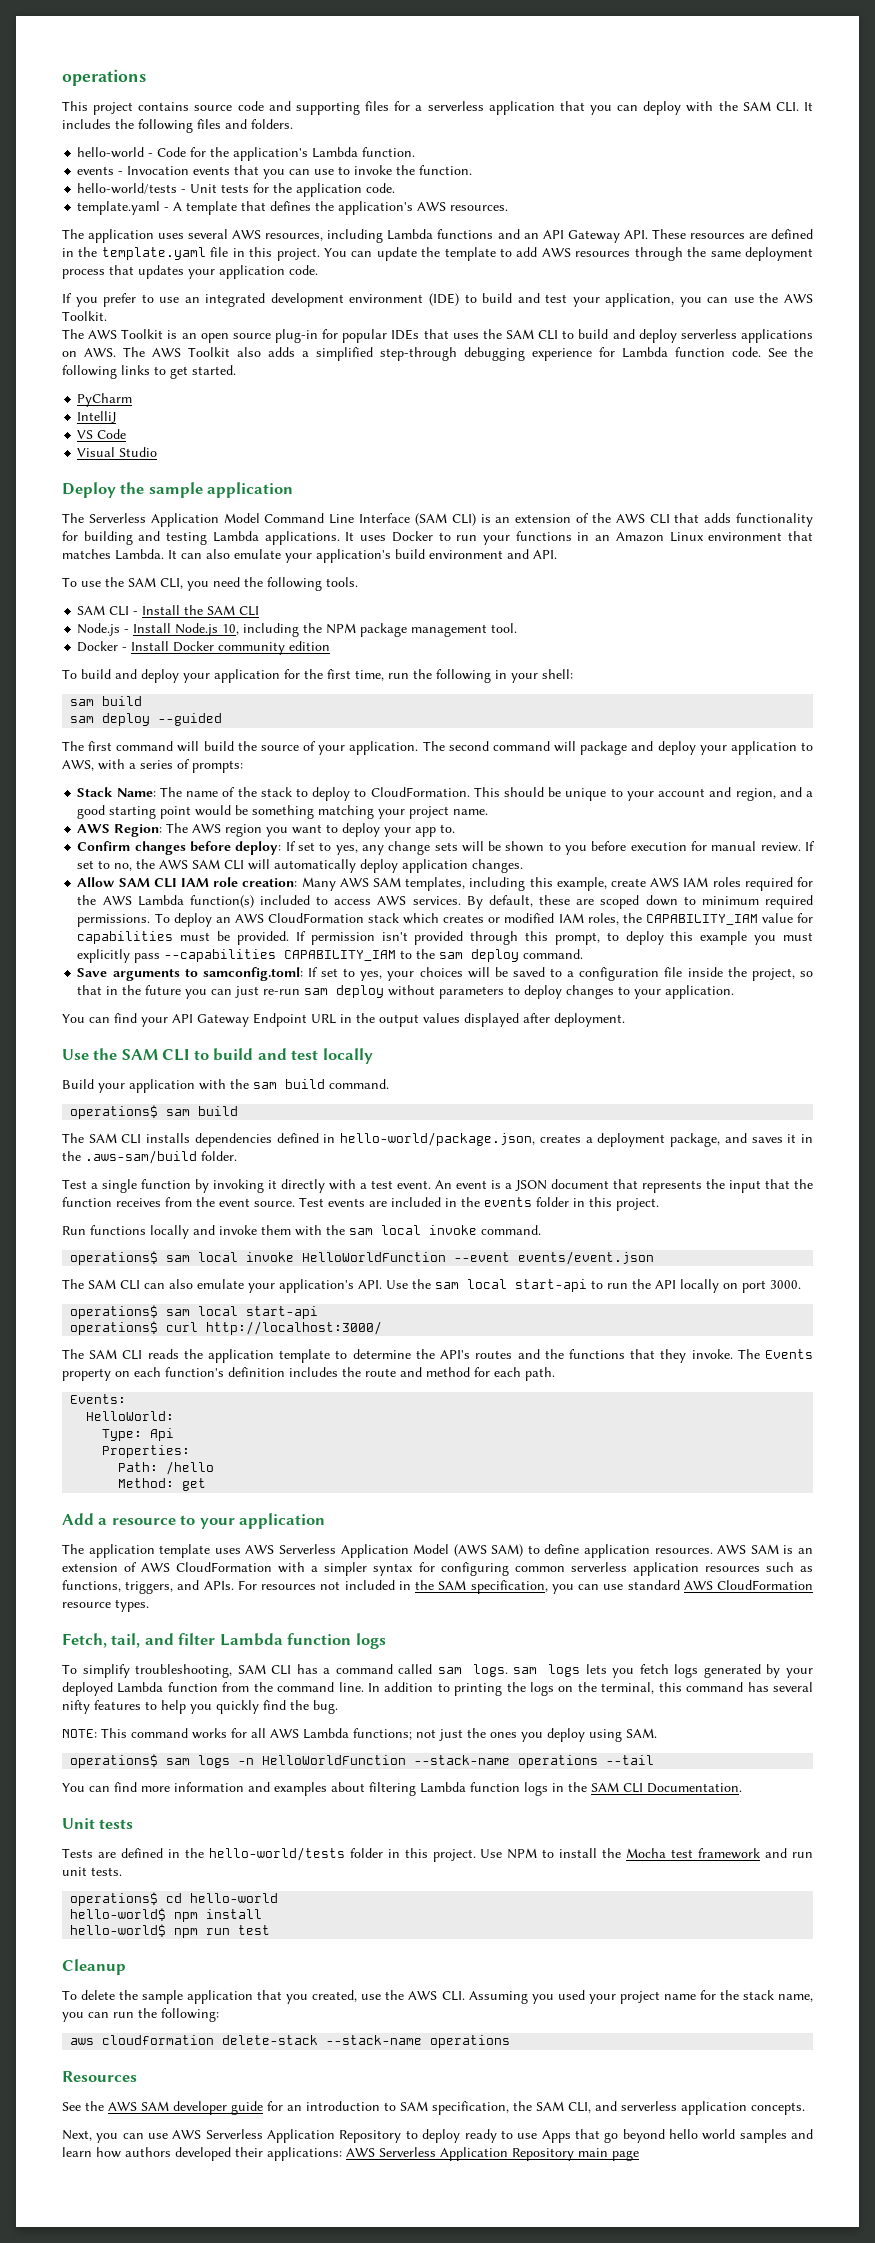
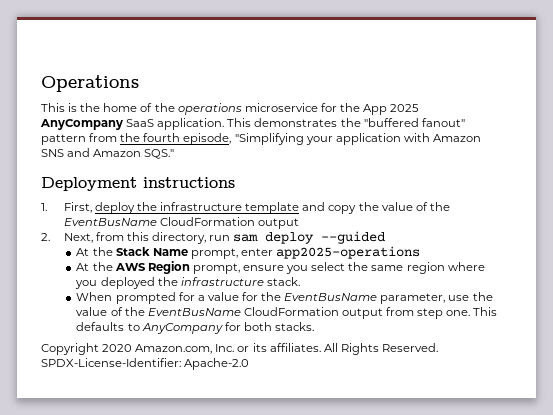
[62,69,146,86] [62,101,813,115] [62,119,293,133] [77,147,416,161] [77,165,473,179] [77,183,396,197] [77,201,509,215] [62,229,813,243] [62,247,814,261] [62,265,318,279] [62,293,813,307] [62,311,107,321] [62,329,813,343] [62,347,813,361] [62,365,236,379] [77,393,133,407] [77,411,117,423] [77,429,127,439] [77,447,158,457] [62,482,294,498] [62,513,814,527] [62,531,813,545] [62,549,557,563] [62,577,358,591] [77,605,260,616] [77,623,518,637] [77,641,331,655] [62,669,573,683] [70,696,143,706] [70,713,223,726] [62,741,813,755] [62,759,243,773] [77,787,813,801] [77,805,489,819] [77,823,456,837] [77,841,815,855] [77,859,524,873] [77,877,814,891] [77,895,813,909] [77,913,814,927] [77,931,814,945] [77,949,584,963] [77,967,813,981] [77,985,735,999] [62,1013,625,1027] [62,1048,373,1064] [62,1079,389,1093] [70,1105,239,1119] [62,1132,814,1147] [62,1150,237,1164] [62,1179,813,1193] [62,1197,659,1211] [62,1225,541,1239] [70,1251,655,1265] [62,1279,801,1293] [70,1305,319,1319] [70,1321,383,1335] [62,1349,814,1363] [62,1367,555,1381] [70,1394,127,1404] [86,1411,175,1421] [102,1428,175,1441] [102,1445,191,1458] [118,1461,215,1475] [118,1478,207,1491] [62,1513,326,1529] [62,1544,814,1558] [62,1562,814,1576] [62,1580,814,1594] [62,1599,149,1612] [62,1633,386,1649] [62,1664,813,1678] [62,1682,814,1696] [62,1700,338,1714] [62,1728,657,1742] [70,1754,655,1768] [62,1782,742,1796] [62,1818,134,1829] [62,1847,813,1862] [62,1867,122,1876] [70,1892,279,1906] [70,1908,263,1922] [70,1924,271,1938] [62,1959,126,1975] [62,1990,813,2004] [62,2008,219,2022] [70,2035,511,2048] [62,2071,137,2082] [62,2101,805,2115] [62,2129,814,2143] [62,2147,639,2161] operations // This project contains source code and supporting files for a serverless application that you can deploy with the SAM CLI. It includes the following files and folders. // hello-world - Code for the application's Lambda function. // events - Invocation events that you can use to invoke the function. // hello-world/tests - Unit tests for the application code. // template.yaml - A template that defines the application's AWS resources. // The application uses several AWS resources, including Lambda functions and an API Gateway API. These resources are defined in the template.yaml file in this project. You can update the template to add AWS resources through the same deployment process that updates your application code. // If you prefer to use an integrated development environment (IDE) to build and test your application, you can use the AWS Toolkit. // The AWS Toolkit is an open source plug-in for popular IDEs that uses the SAM CLI to build and deploy serverless applications on AWS. The AWS Toolkit also adds a simplified step-through debugging experience for Lambda function code. See the following links to get started. // PyCharm // IntelliJ // VS Code // Visual Studio // Deploy the sample application // The Serverless Application Model Command Line Interface (SAM CLI) is an extension of the AWS CLI that adds functionality for building and testing Lambda applications. It uses Docker to run your functions in an Amazon Linux environment that matches Lambda. It can also emulate your application's build environment and API. // To use the SAM CLI, you need the following tools. // SAM CLI - Install the SAM CLI // Node.js - Install Node.js 10, including the NPM package management tool. // Docker - Install Docker community edition // To build and deploy your application for the first time, run the following in your shell: // sam build // sam deploy --guided // The first command will build the source of your application. The second command will package and deploy your application to AWS, with a series of prompts: // Stack Name: The name of the stack to deploy to CloudFormation. This should be unique to your account and region, and a good starting point would be something matching your project name. // AWS Region: The AWS region you want to deploy your app to. // Confirm changes before deploy: If set to yes, any change sets will be shown to you before execution for manual review. If set to no, the AWS SAM CLI will automatically deploy application changes. // Allow SAM CLI IAM role creation: Many AWS SAM templates, including this example, create AWS IAM roles required for the AWS Lambda function(s) included to access AWS services. By default, these are scoped down to minimum required permissions. To deploy an AWS CloudFormation stack which creates or modified IAM roles, the CAPABILITY_IAM value for capabilities must be provided. If permission isn't provided through this prompt, to deploy this example you must explicitly pass --capabilities CAPABILITY_IAM to the sam deploy command. // Save arguments to samconfig.toml: If set to yes, your choices will be saved to a configuration file inside the project, so that in the future you can just re-run sam deploy without parameters to deploy changes to your application. // You can find your API Gateway Endpoint URL in the output values displayed after deployment. // Use the SAM CLI to build and test locally // Build your application with the sam build command. // operations$ sam build // The SAM CLI installs dependencies defined in hello-world/package.json, creates a deployment package, and saves it in the .aws-sam/build folder. // Test a single function by invoking it directly with a test event. An event is a JSON document that represents the input that the function receives from the event source. Test events are included in the events folder in this project. // Run functions locally and invoke them with the sam local invoke command. // operations$ sam local invoke HelloWorldFunction --event events/event.json // The SAM CLI can also emulate your application's API. Use the sam local start-api to run the API locally on port 3000. // operations$ sam local start-api // operations$ curl http://localhost:3000/ // The SAM CLI reads the application template to determine the API's routes and the functions that they invoke. The Events property on each function's definition includes the route and method for each path. // Events: // HelloWorld: // Type: Api // Properties: // Path: /hello // Method: get // Add a resource to your application // The application template uses AWS Serverless Application Model (AWS SAM) to define application resources. AWS SAM is an extension of AWS CloudFormation with a simpler syntax for configuring common serverless application resources such as functions, triggers, and APIs. For resources not included in the SAM specification, you can use standard AWS CloudFormation resource types. // Fetch, tail, and filter Lambda function logs // To simplify troubleshooting, SAM CLI has a command called sam logs. sam logs lets you fetch logs generated by your deployed Lambda function from the command line. In addition to printing the logs on the terminal, this command has several nifty features to help you quickly find the bug. // NOTE: This command works for all AWS Lambda functions; not just the ones you deploy using SAM. // operations$ sam logs -n HelloWorldFunction --stack-name operations --tail // You can find more information and examples about filtering Lambda function logs in the SAM CLI Documentation. // Unit tests // Tests are defined in the hello-world/tests folder in this project. Use NPM to install the Mocha test framework and run unit tests. // operations$ cd hello-world // hello-world$ npm install // hello-world$ npm run test // Cleanup // To delete the sample application that you created, use the AWS CLI. Assuming you used your project name for the stack name, you can run the following: // aws cloudformation delete-stack --stack-name operations // Resources // See the AWS SAM developer guide for an introduction to SAM specification, the SAM CLI, and serverless application concepts. // Next, you can use AWS Serverless Application Repository to deploy ready to use Apps that go beyond hello world samples and learn how authors developed their applications: AWS Serverless Application Repository main page -> [41,75,139,92] [41,103,420,115] [40,118,465,130] [41,133,481,145] [41,148,175,159] [41,177,235,191] [41,202,450,214] [63,217,300,229] [41,231,386,244] [76,246,421,259] [76,261,485,274] [75,277,300,289] [76,292,493,304] [76,307,498,319] [76,322,315,334] [41,343,438,355] [41,358,250,370] Operations // This is the home of the operations microservice for the App 2025 AnyCompany SaaS application. This demonstrates the "buffered fanout" pattern from the fourth episode, "Simplifying your application with Amazon SNS and Amazon SQS." // Deployment instructions // 1. First, deploy the infrastructure template and copy the value of the EventBusName CloudFormation output // 2. Next, from this directory, run sam deploy --guided // At the Stack Name prompt, enter app2025-operations // At the AWS Region prompt, ensure you select the same region where you deployed the infrastructure stack. // When prompted for a value for the EventBusName parameter, use the value of the EventBusName CloudFormation output from step one. This defaults to AnyCompany for both stacks. // Copyright 2020 Amazon.com, Inc. or its affiliates. All Rights Reserved. SPDX-License-Identifier: Apache-2.0

